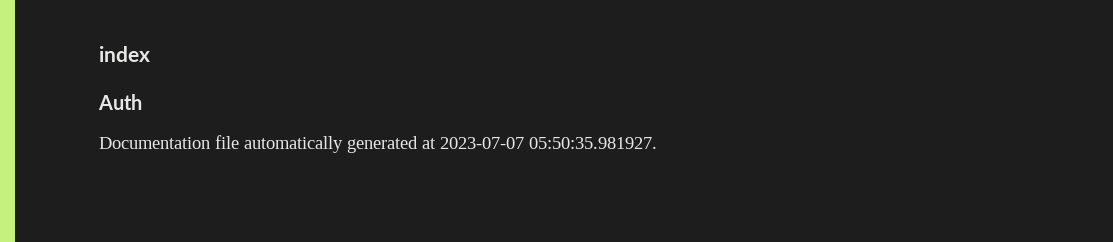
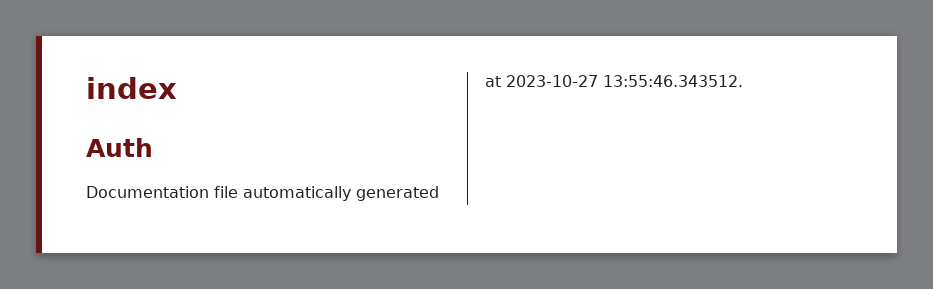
[440,137,657,149] 2023-07-07 05:50:35.981927. -> [506,75,743,87] 2023-10-27 13:55:46.343512.

